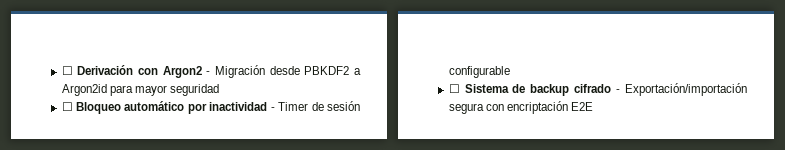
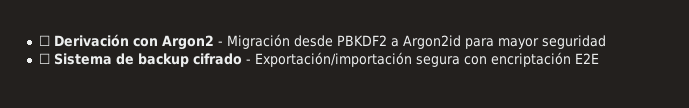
[61,101,360,114] [448,66,510,78] // ☐ Bloqueo automático por inactividad - Timer de sesión configurable -> (606, 42) none

